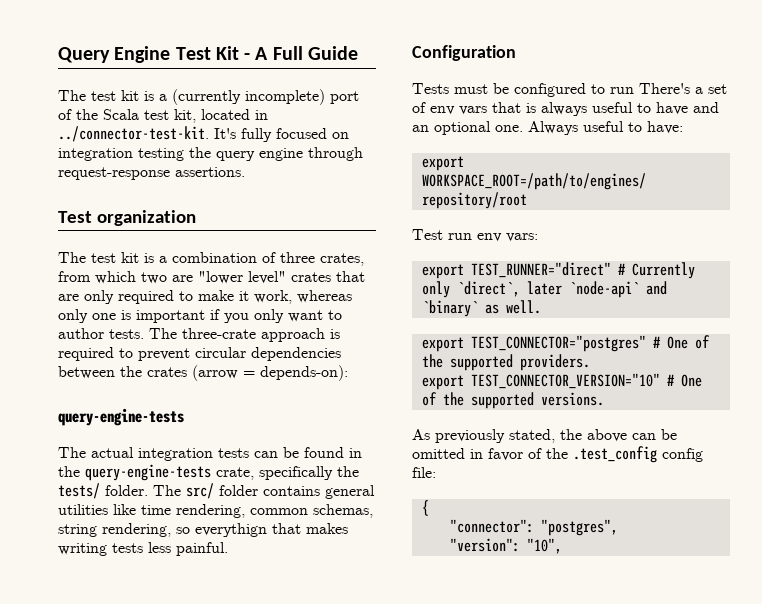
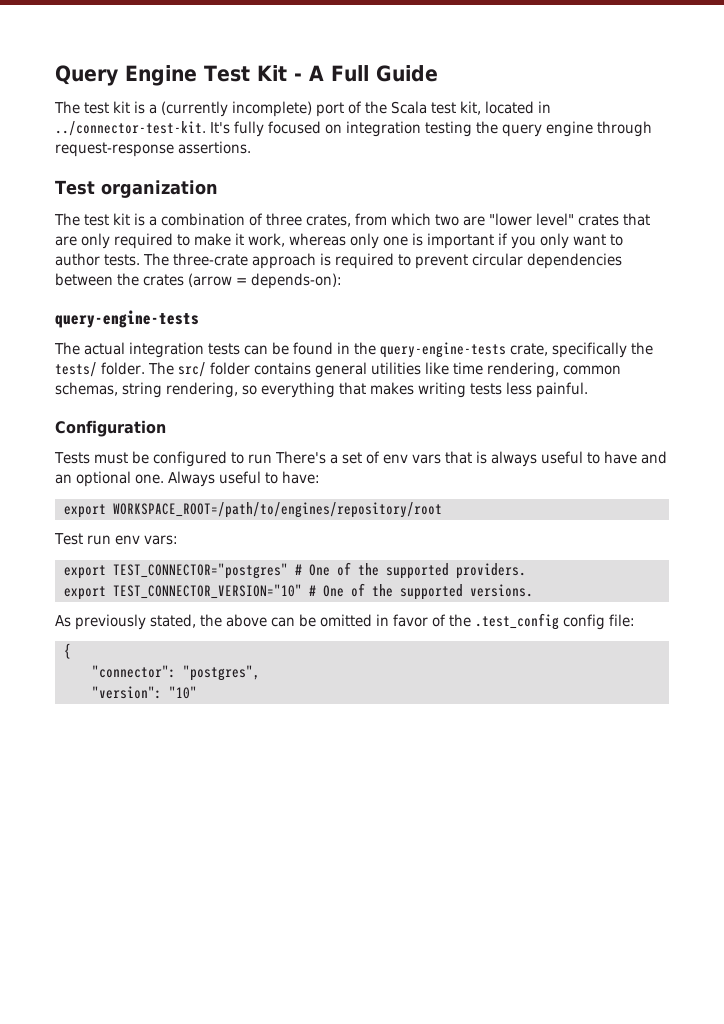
[195,523,267,537] everythign -> [261,382,335,398] everything
[421,262,695,279] [421,281,667,298] [421,300,541,317] // export TEST_RUNNER="direct" # Currently only `direct`, later `node-api` and `binary` as well. -> (178, 540) none
[526,538,562,554] "10", -> [168,686,197,699] "10"

